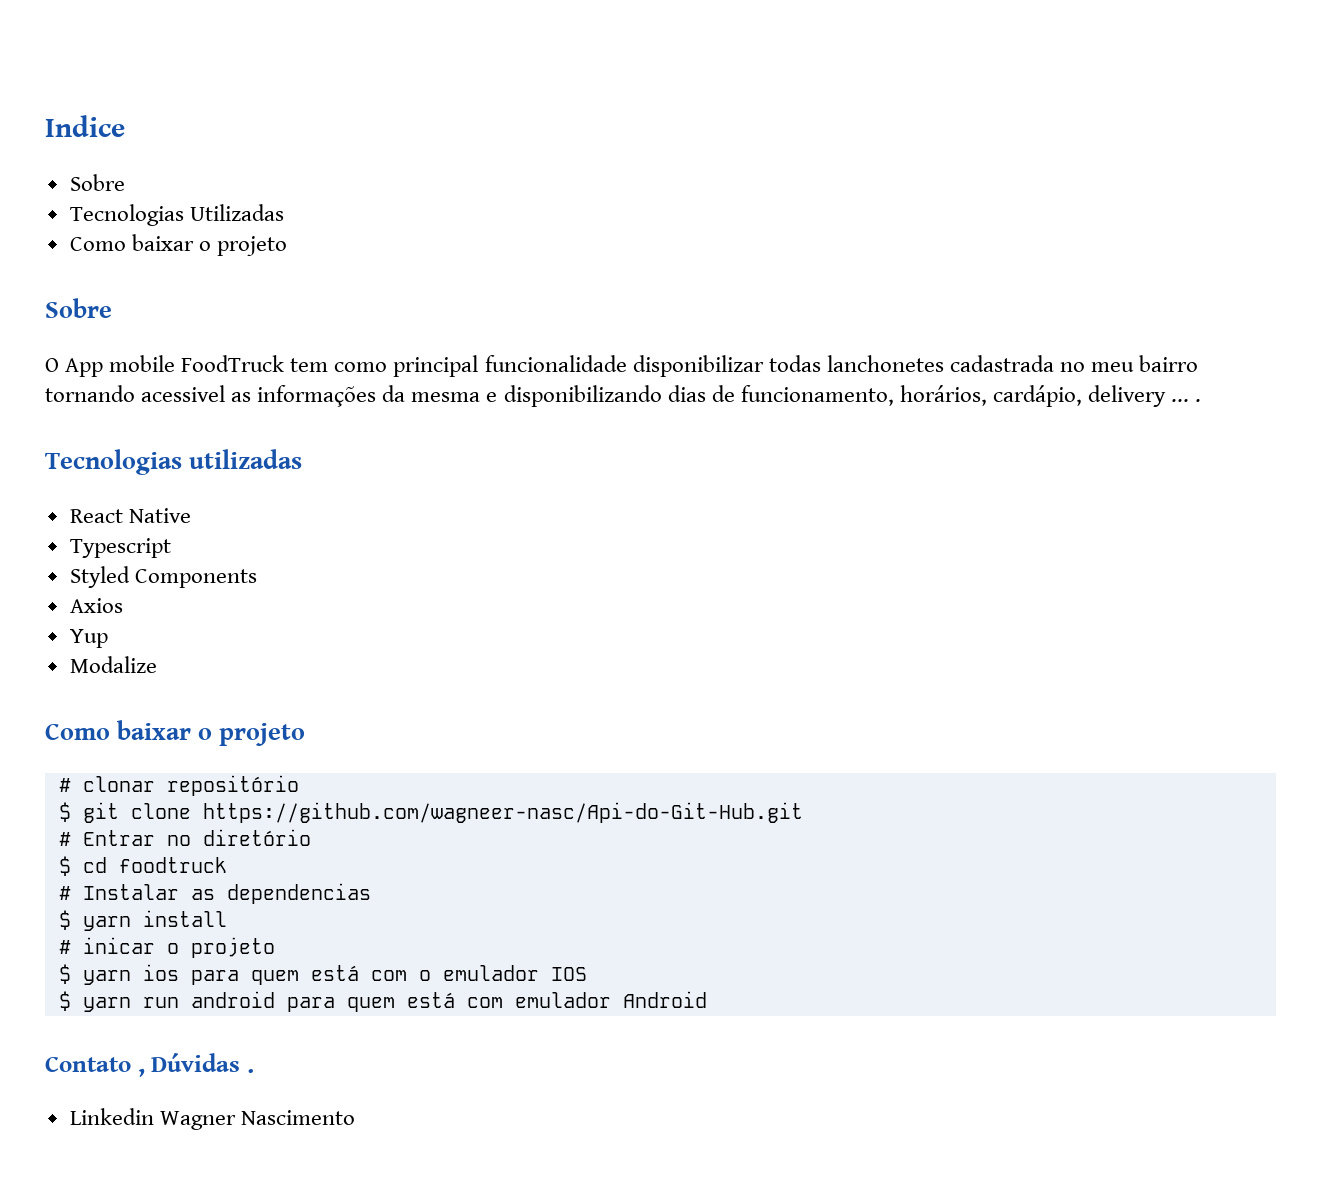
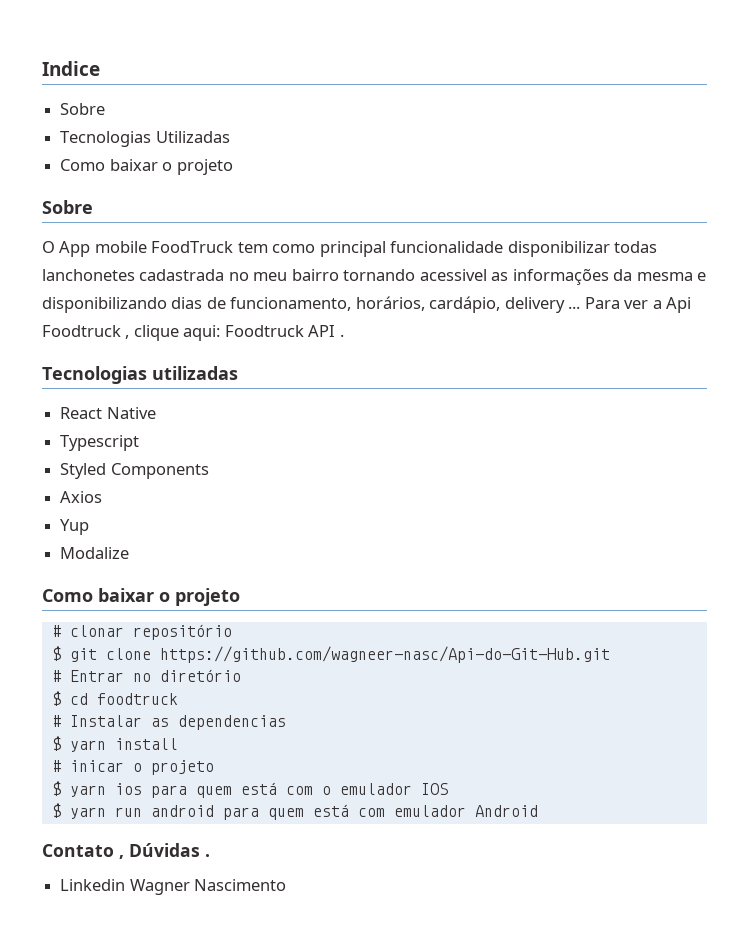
(1190, 400) none -> [584,297,692,313] [42,325,336,341] Para ver a Api Foodtruck , clique aqui: Foodtruck API

